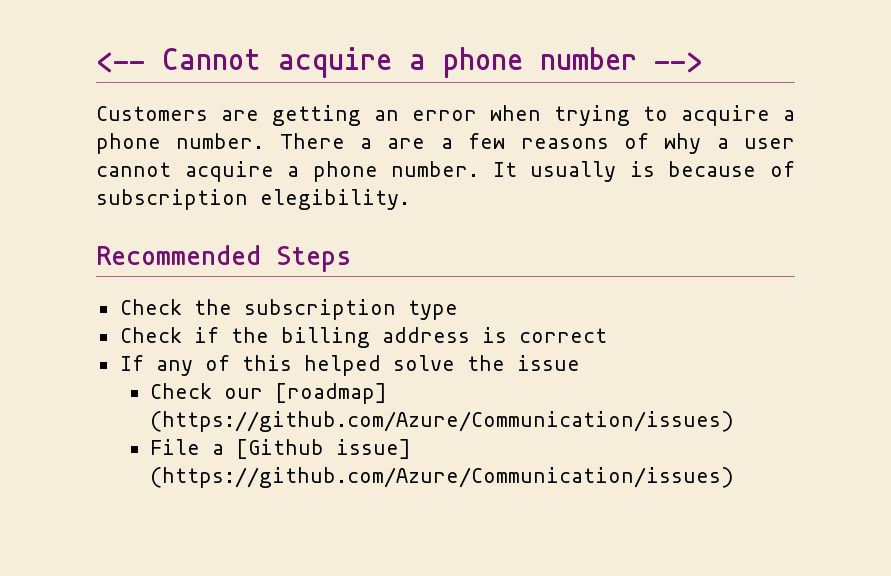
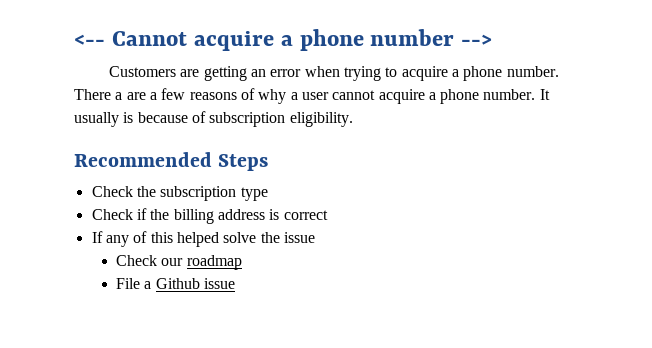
[260,189,410,210] elegibility. -> [289,112,353,127] eligibility.
[275,383,388,404] [150,411,735,432] [roadmap] (https://github.com/Azure/Communication/issues) -> [186,255,242,270] roadmap
[236,439,412,459] [150,467,735,488] [Github issue] (https://github.com/Azure/Communication/issues) -> [155,278,236,289] Github issue

